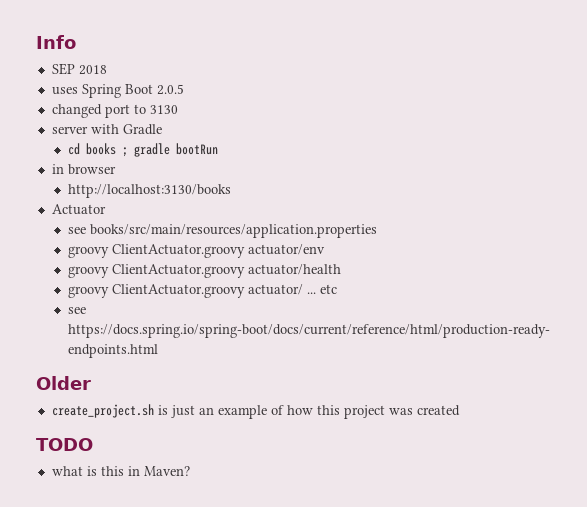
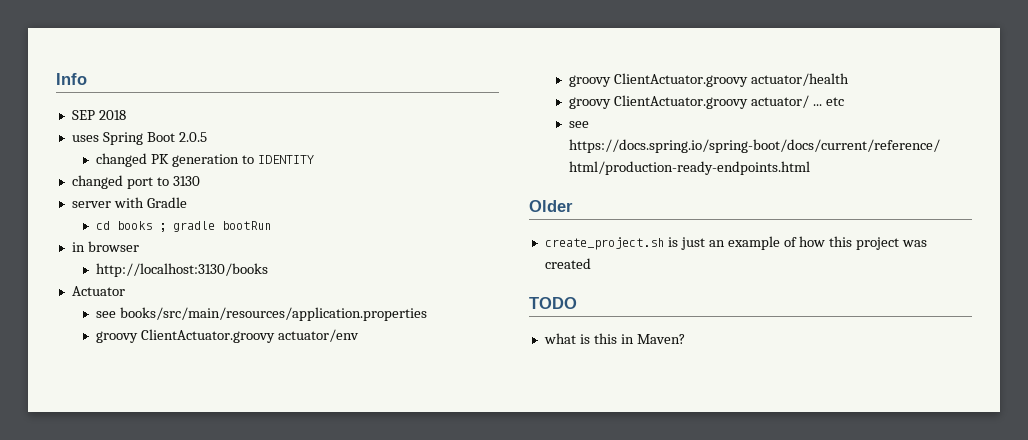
(184, 89) none -> [95,153,314,167] // changed PK generation to IDENTITY

